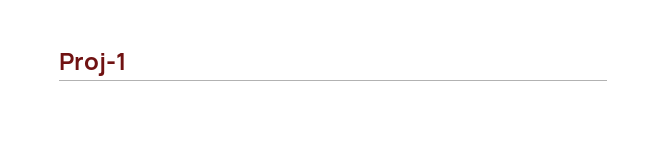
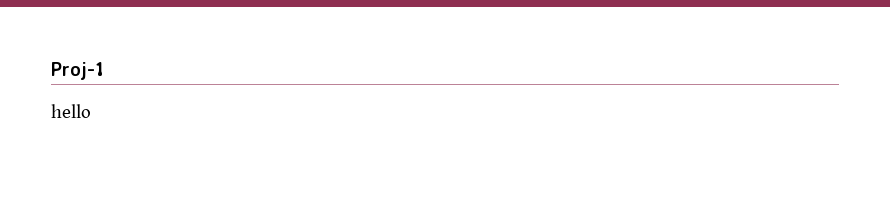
(127, 64) none -> [51,104,91,118] // hello

